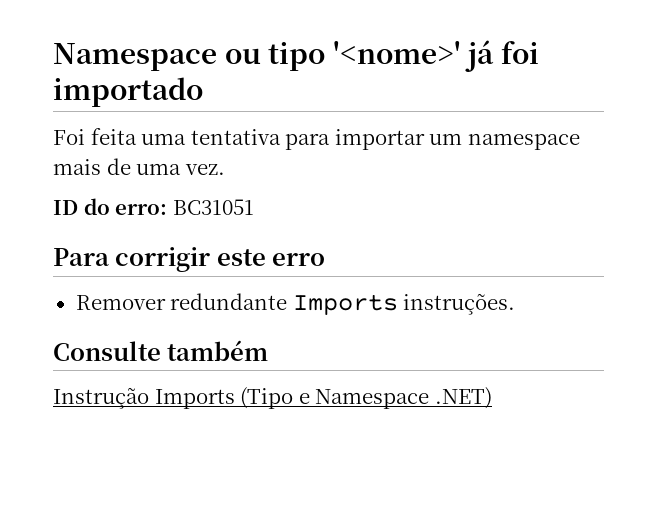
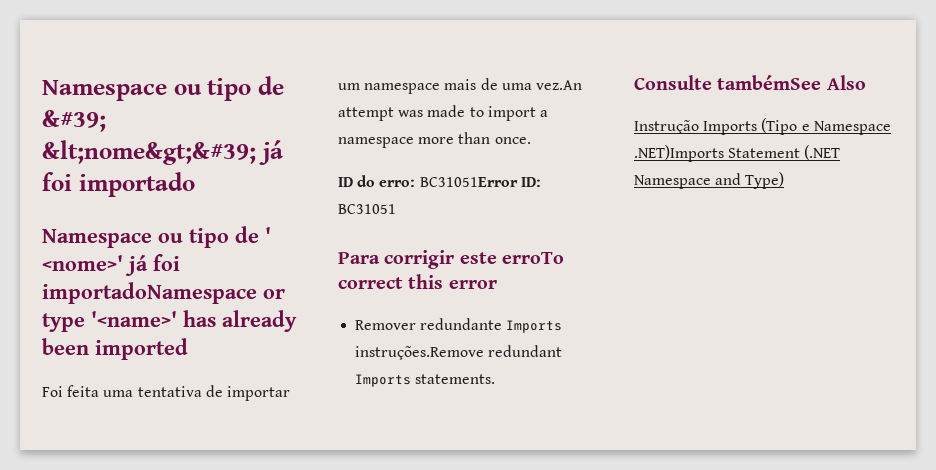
[53,41,461,71] Namespace ou tipo '<nome>' -> [42,76,284,101] [42,110,106,132] [42,140,256,165] Namespace ou tipo de &#39; &lt;nome&gt;&#39;
(203, 92) none -> [42,226,271,248] [42,254,180,276] [42,282,285,304] [42,310,297,332] [42,338,188,360] // Namespace ou tipo de ' <nome>' já foi importadoNamespace or type '<name>' has already been imported
[285,133,331,150] para -> [205,385,223,397] de
[184,164,225,175] vez. -> [535,80,582,90] [338,105,548,121] [338,132,531,148] vez.An attempt was made to import a namespace more than once.
(168, 209) none -> [419,177,541,187] BC31051Error ID:
[272,253,326,266] erro -> [501,252,564,264] [338,274,497,289] erroTo correct this error
[403,293,516,315] instruções. -> [355,345,563,360] [355,374,496,387] instruções.Remove redundant Imports statements.
[167,340,269,361] também -> [717,75,866,90] tambémSee Also
[434,387,492,409] .NET) -> [634,145,841,162] [634,172,785,189] .NET)Imports Statement (.NET Namespace and Type)

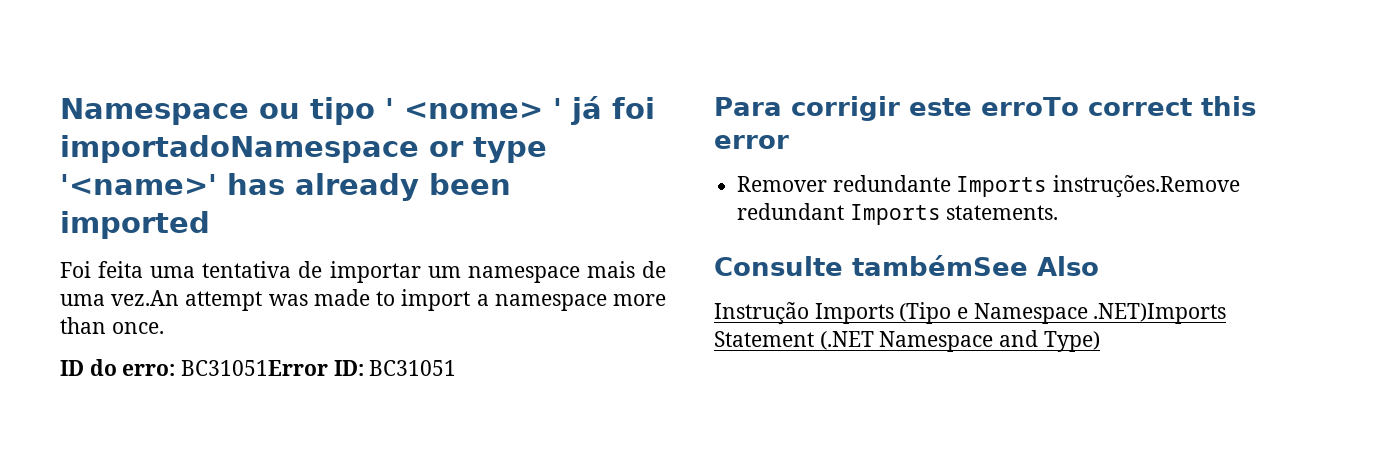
[42,76,284,101] [42,110,106,132] [42,140,283,165] [42,172,195,197] [42,226,271,248] [42,255,123,271] Namespace ou tipo de &#39; &lt;nome&gt;&#39; já foi importado // Namespace ou tipo de ' <nome>' -> [60,97,562,125] Namespace ou tipo ' <nome> '

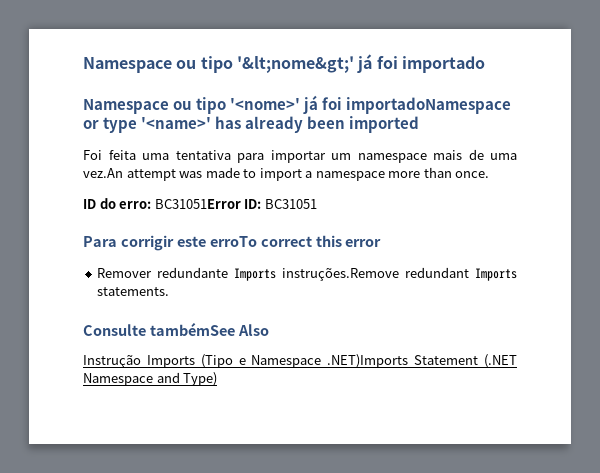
[60,97,562,125] Namespace ou tipo ' <nome> ' -> [83,54,485,73] [83,97,301,114] Namespace ou tipo '&lt;nome&gt;' já foi importado // Namespace ou tipo '<nome>'
[298,261,323,278] de -> [237,153,264,163] para

